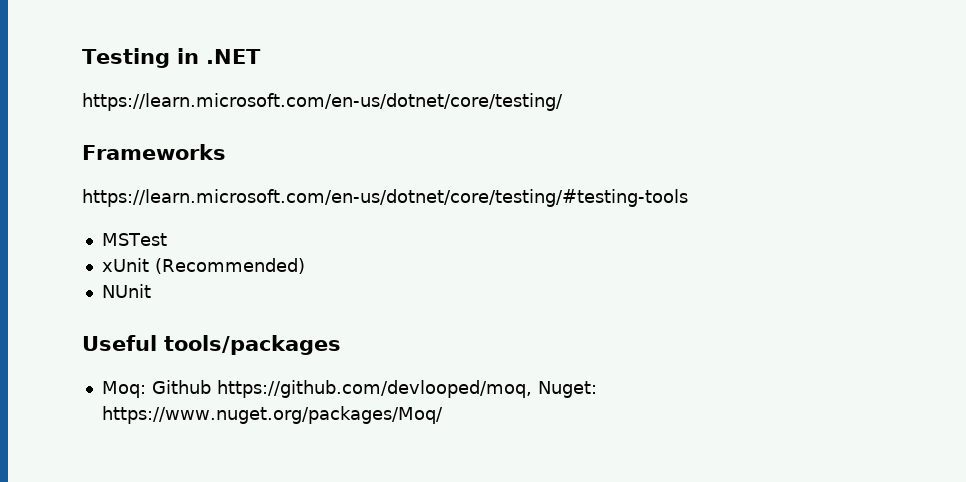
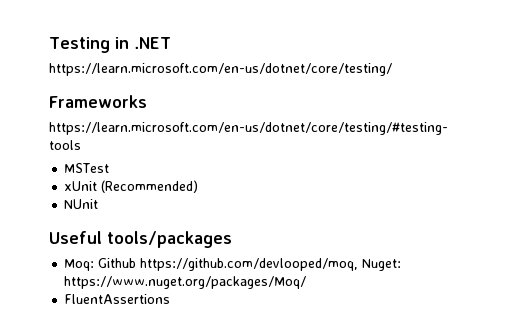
(443, 415) none -> [64,294,171,304] // FluentAssertions

